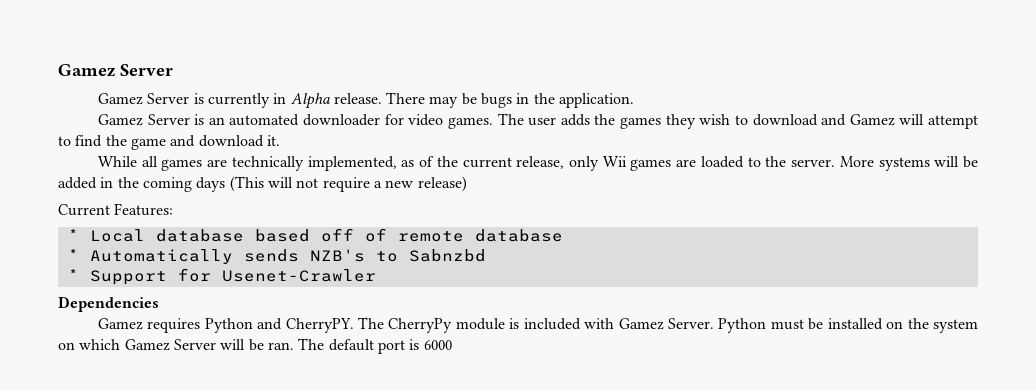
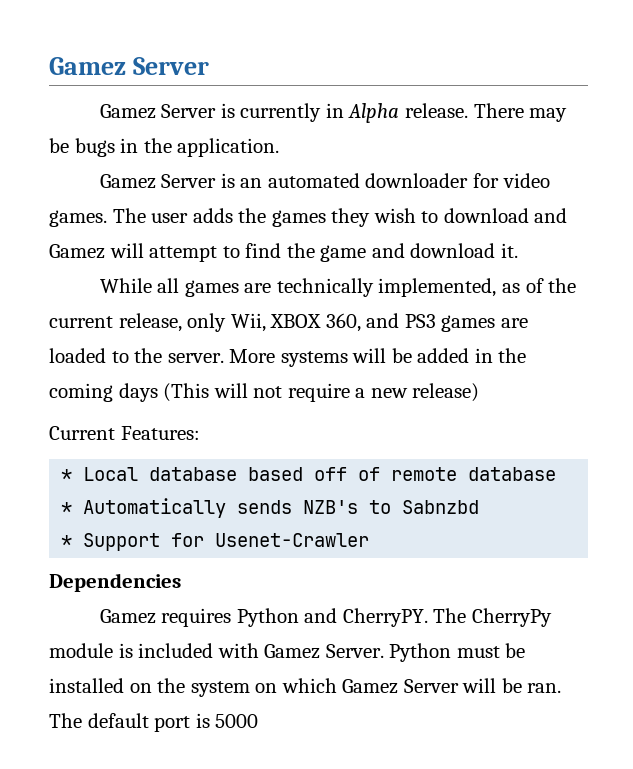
[602,156,627,167] Wii -> [230,313,436,332] Wii, XBOX 360, and PS3
[423,340,452,350] 6000 -> [215,714,259,728] 5000

